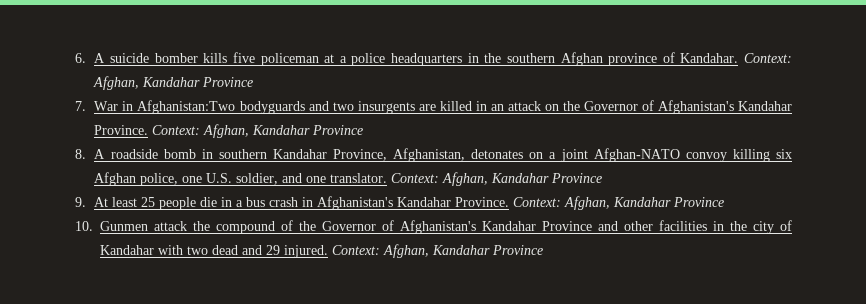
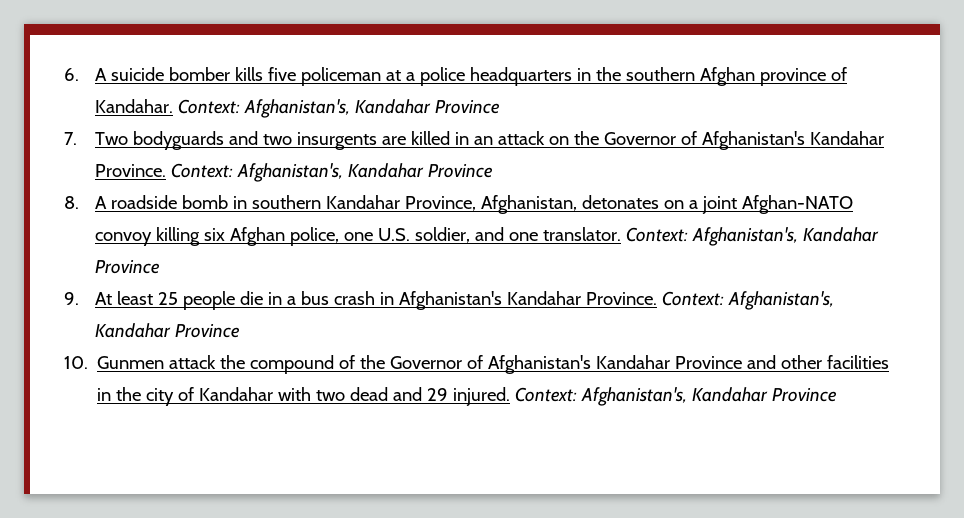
[93,76,140,90] Afghan, -> [243,99,350,118] Afghanistan's,
[94,100,236,114] War in Afghanistan:Two -> [94,132,128,145] Two
[203,124,250,138] Afghan, -> [236,163,343,182] Afghanistan's,
[442,172,489,186] Afghan, -> [691,227,798,246] Afghanistan's,
[564,196,611,210] Afghan, -> [727,291,834,310] Afghanistan's,
[383,244,429,258] Afghan, -> [581,387,688,406] Afghanistan's,

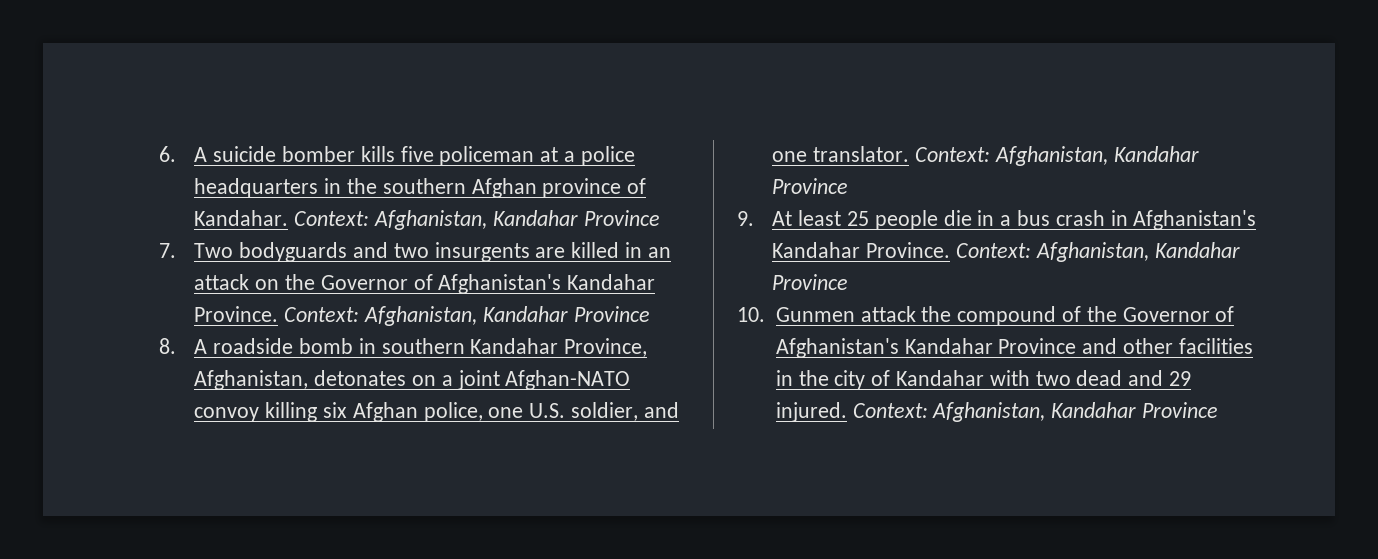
[243,99,350,118] Afghanistan's, -> [373,210,487,230] Afghanistan,
[236,163,343,182] Afghanistan's, -> [363,306,477,326] Afghanistan,
[691,227,798,246] Afghanistan's, -> [994,146,1108,166] Afghanistan,
[727,291,834,310] Afghanistan's, -> [1035,242,1149,262] Afghanistan,
[581,387,688,406] Afghanistan's, -> [932,402,1046,422] Afghanistan,

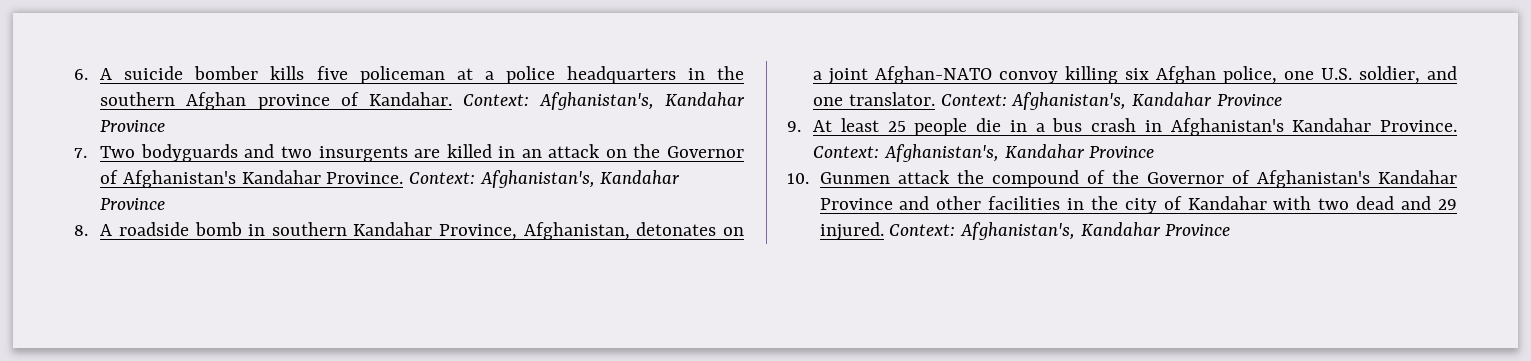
[373,210,487,230] Afghanistan, -> [538,92,654,110] Afghanistan's,
[363,306,477,326] Afghanistan, -> [479,170,595,188] Afghanistan's,
[994,146,1108,166] Afghanistan, -> [1011,92,1127,110] Afghanistan's,
[1035,242,1149,262] Afghanistan, -> [883,144,999,162] Afghanistan's,
[932,402,1046,422] Afghanistan, -> [959,222,1075,240] Afghanistan's,

